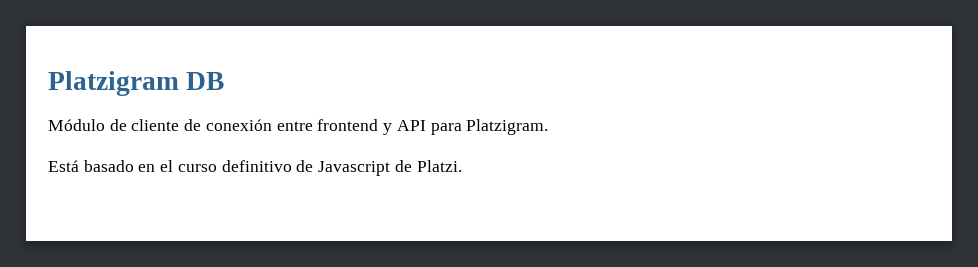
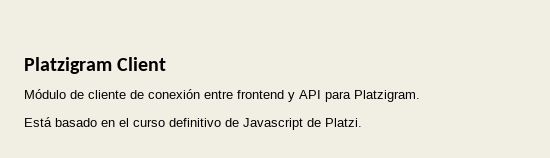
[186,72,225,90] DB -> [117,57,167,71] Client

